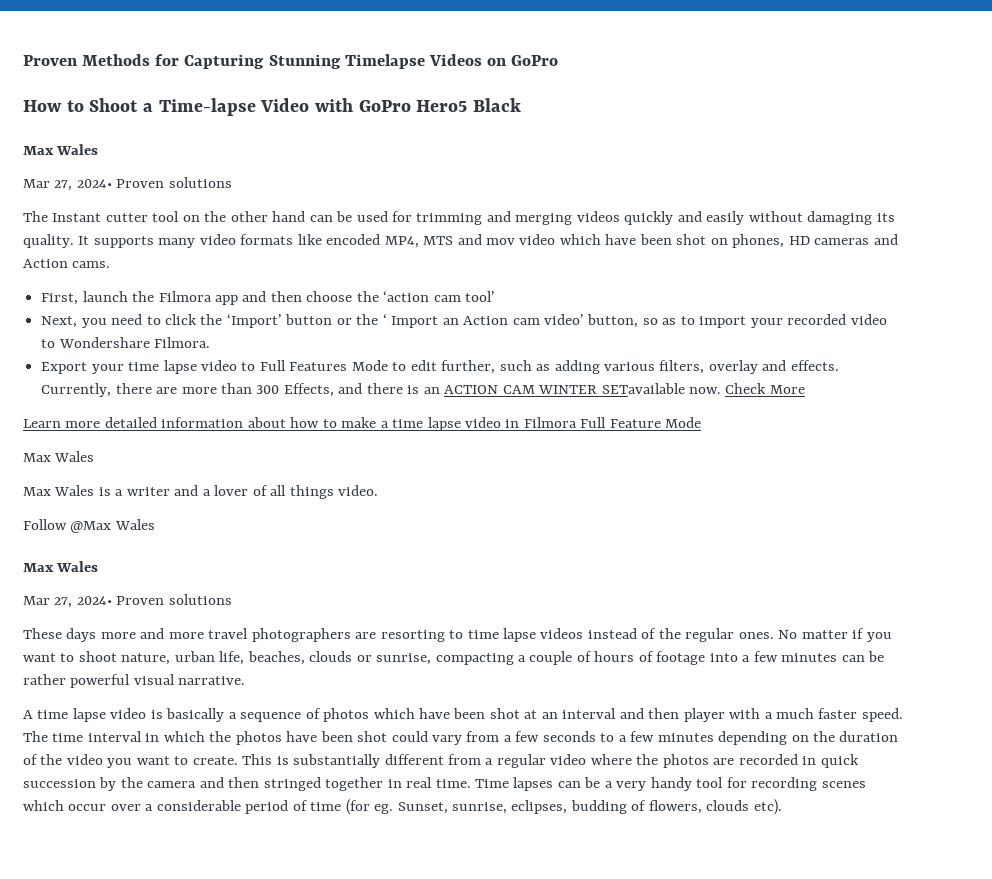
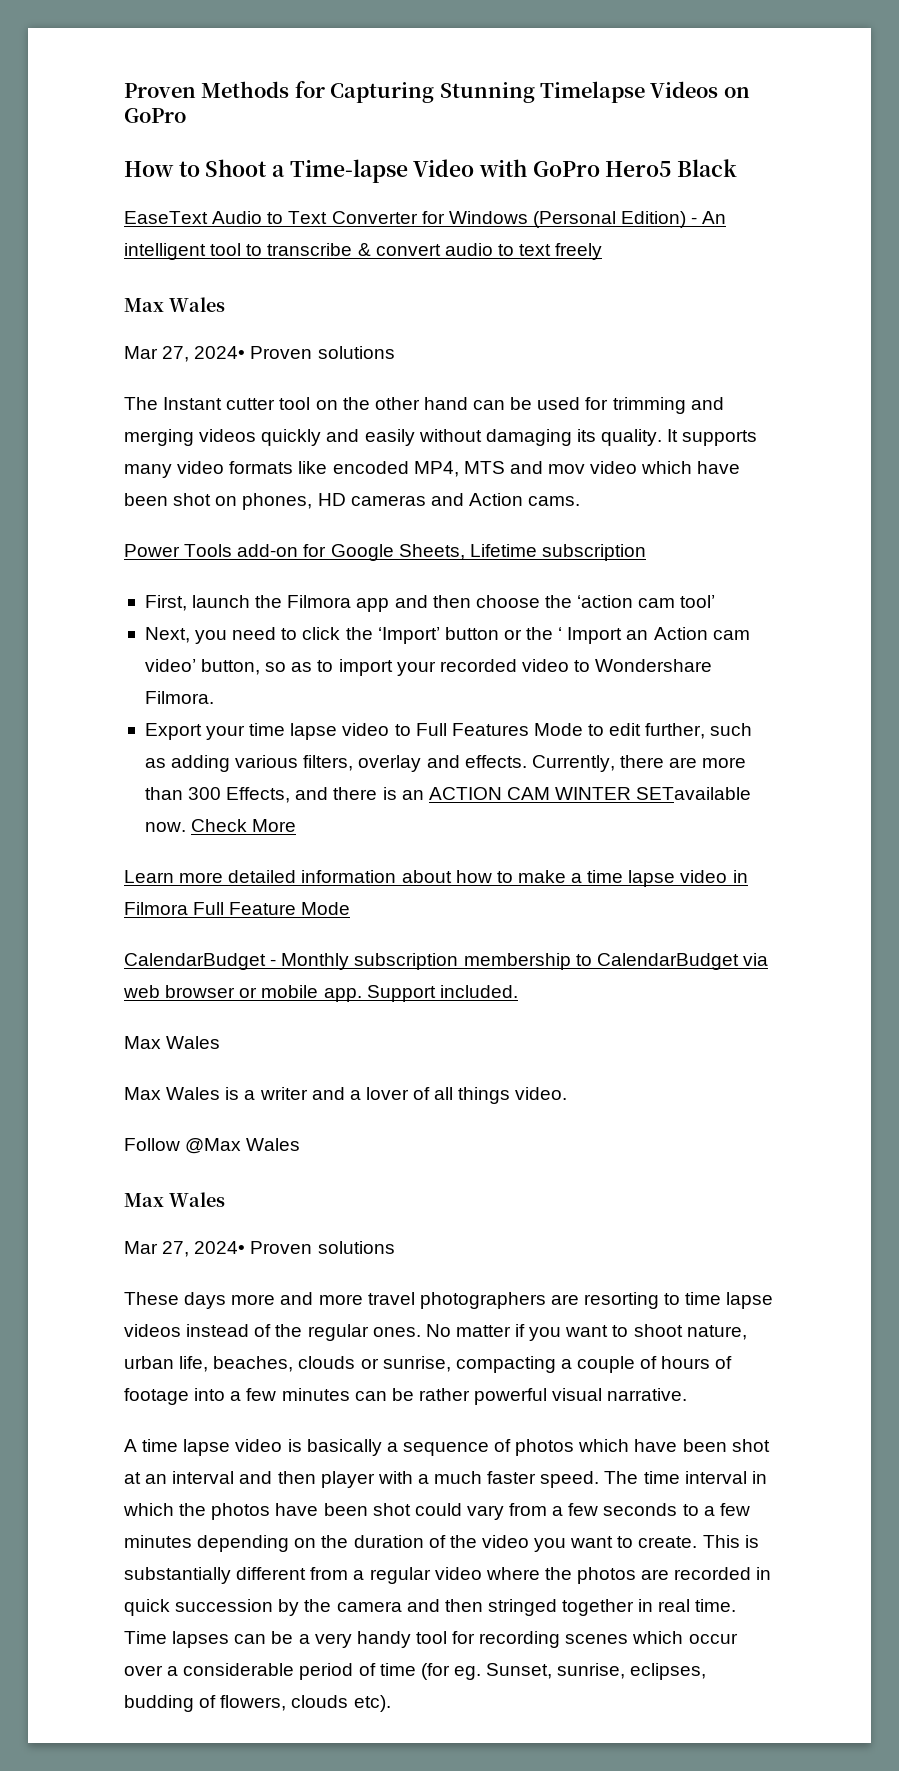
(522, 105) none -> [124,211,727,228] [124,243,603,260] // EaseText Audio to Text Converter for Windows (Personal Edition) - An intelligent tool to transcribe & convert audio to text freely
(111, 264) none -> [124,544,646,561] // Power Tools add-on for Google Sheets, Lifetime subscription
(702, 422) none -> [124,953,768,970] [123,985,518,1002] // CalendarBudget - Monthly subscription membership to CalendarBudget via web browser or mobile app. Support included.

